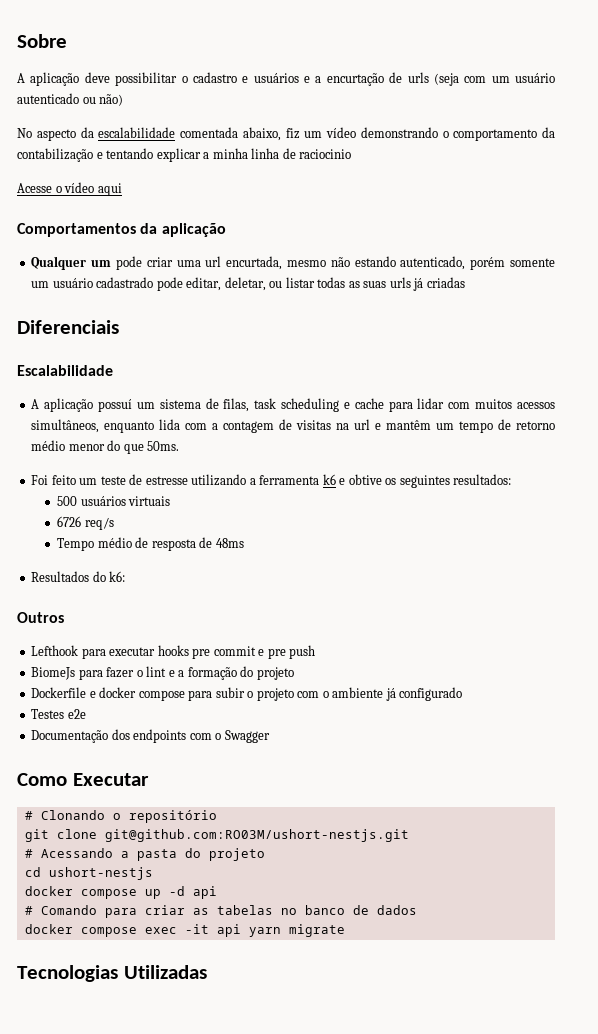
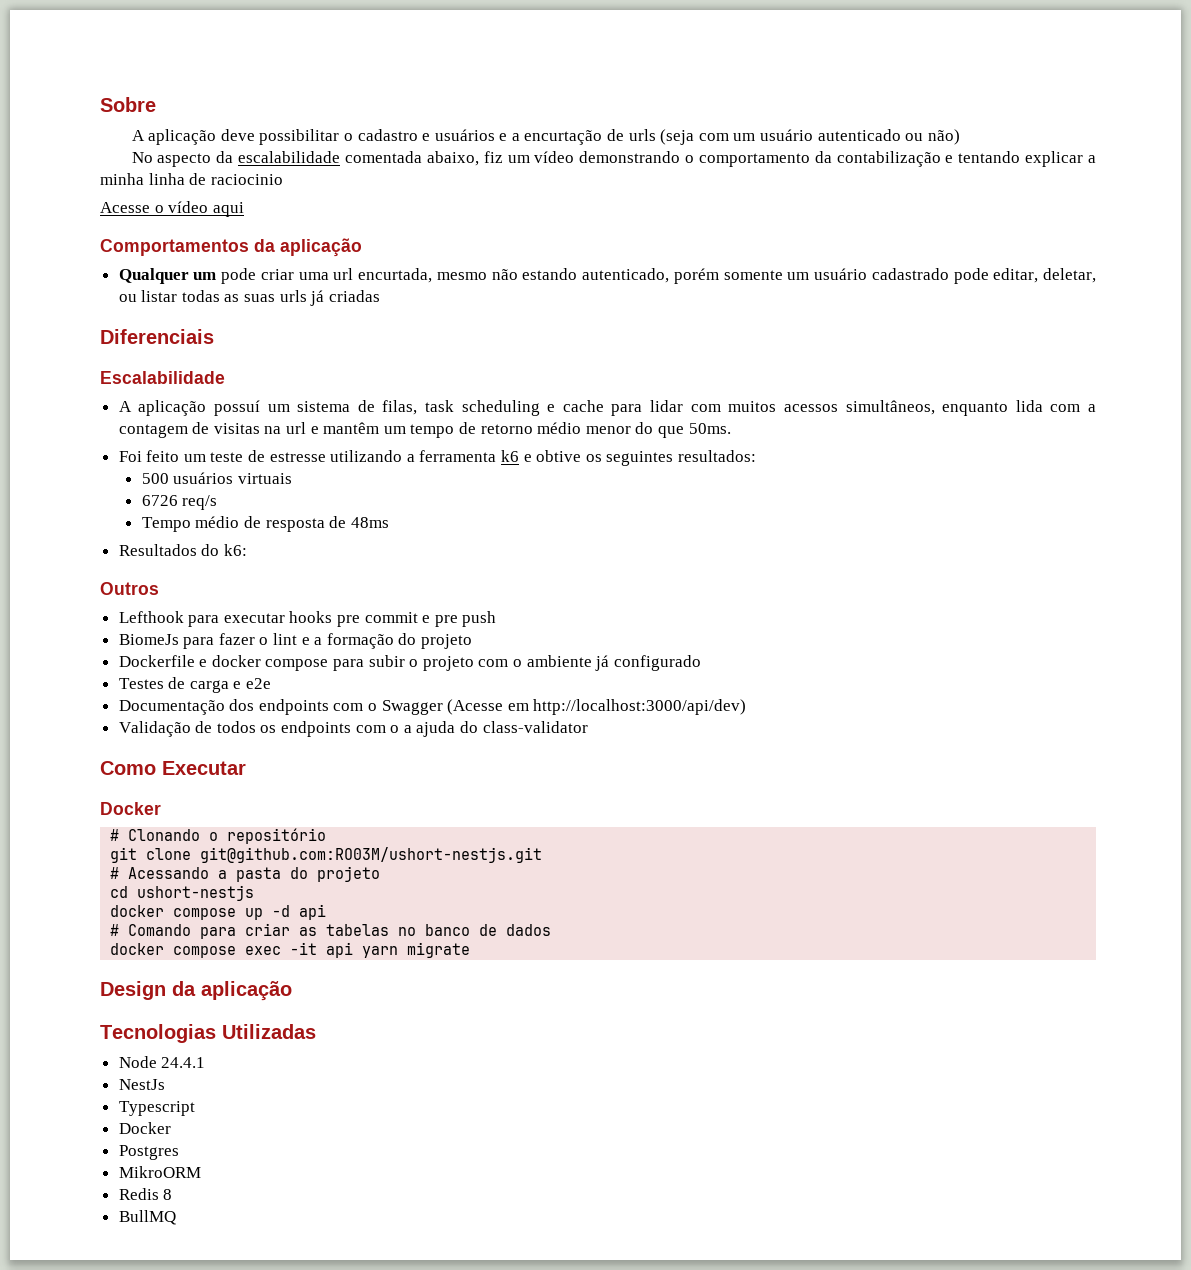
(65, 714) none -> [168,677,242,693] de carga e
(270, 736) none -> [447,699,747,715] [118,721,588,737] (Acesse em http://localhost:3000/api/dev) // Validação de todos os endpoints com o a ajuda do class-validator
(149, 779) none -> [100,802,161,815] // Docker
(345, 930) none -> [100,981,292,1001] // Design da aplicação
(207, 972) none -> [118,1056,206,1068] [118,1079,165,1090] [118,1101,195,1116] [118,1122,171,1134] [118,1145,179,1160] [118,1166,201,1178] [118,1188,173,1200] [118,1210,176,1225] // Node 24.4.1 // NestJs // Typescript // Docker // Postgres // MikroORM // Redis 8 // BullMQ

